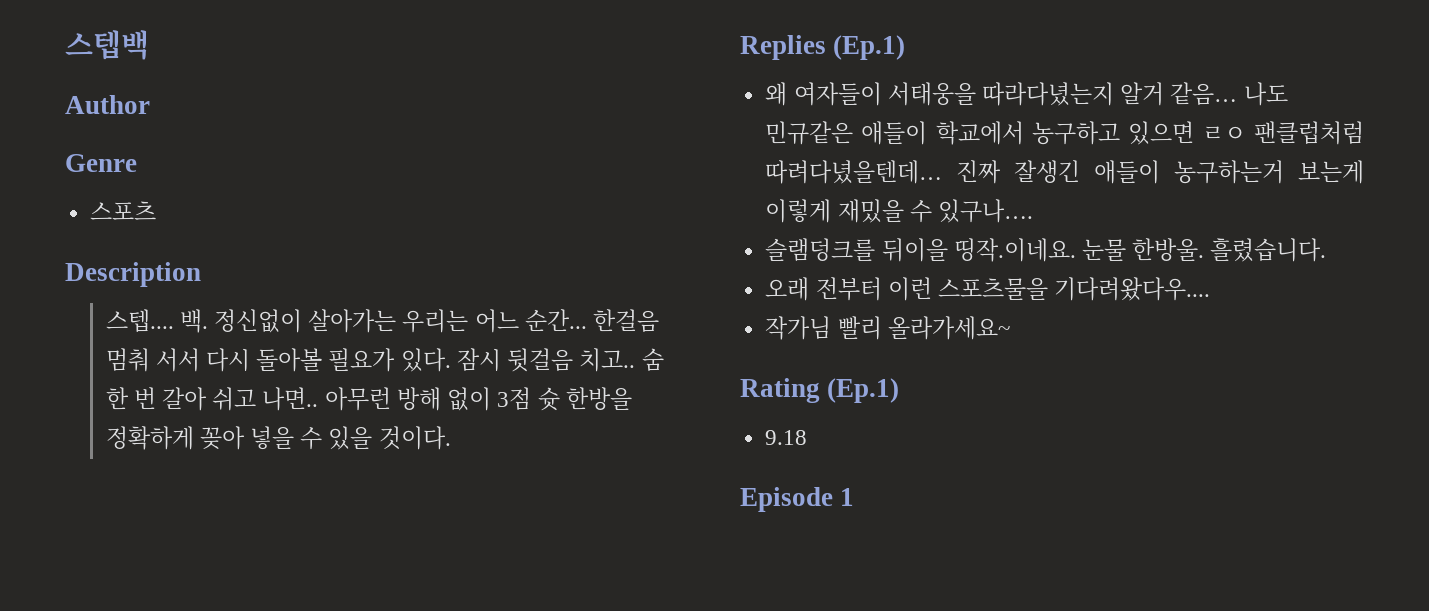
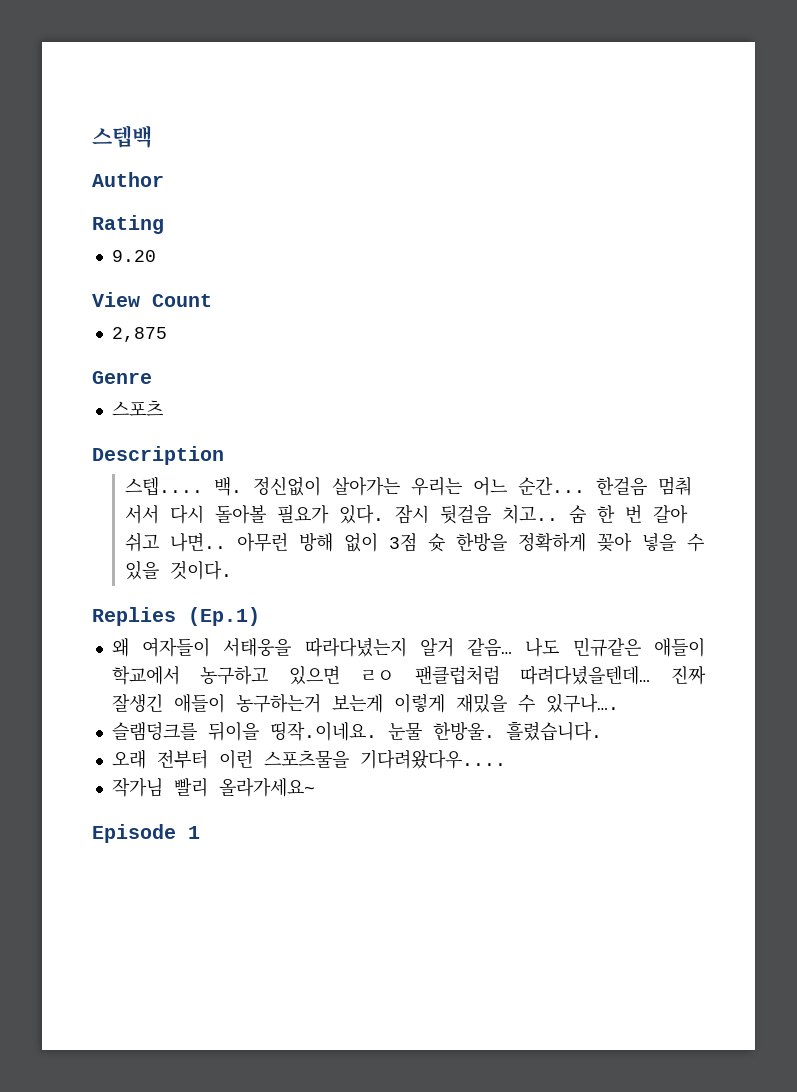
(150, 104) none -> [92,215,164,234] [111,250,156,262] [92,292,212,307] [111,327,167,342] // Rating // 9.20 // View Count // 2,875
[740,378,900,403] [765,430,808,445] // Rating (Ep.1) // 9.18 -> (315, 787) none

